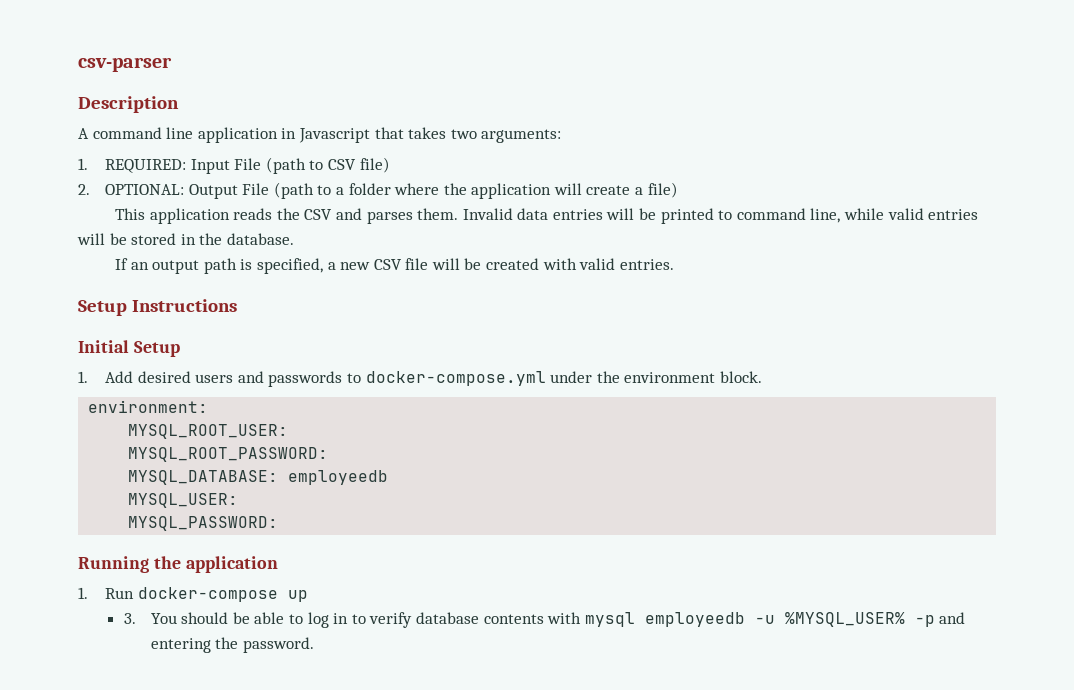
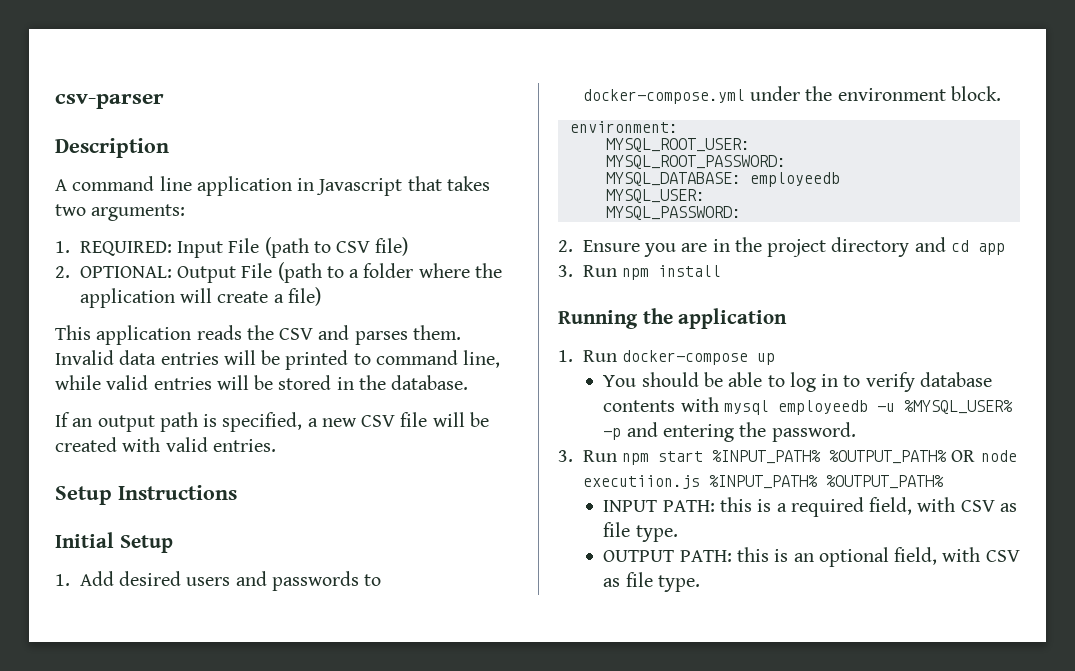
(279, 523) none -> [558,237,1005,257] [558,265,722,280] // 2. Ensure you are in the project directory and cd app // 3. Run npm install
[123,613,136,624] 3. -> (776, 359) none
(314, 645) none -> [558,450,1017,465] [582,475,944,489] [603,497,1017,517] [603,522,678,542] [603,547,1020,567] [603,572,700,592] // 3. Run npm start %INPUT_PATH% %OUTPUT_PATH% OR node executiion.js %INPUT_PATH% %OUTPUT_PATH% // INPUT PATH: this is a required field, with CSV as file type. // OUTPUT PATH: this is an optional field, with CSV as file type.

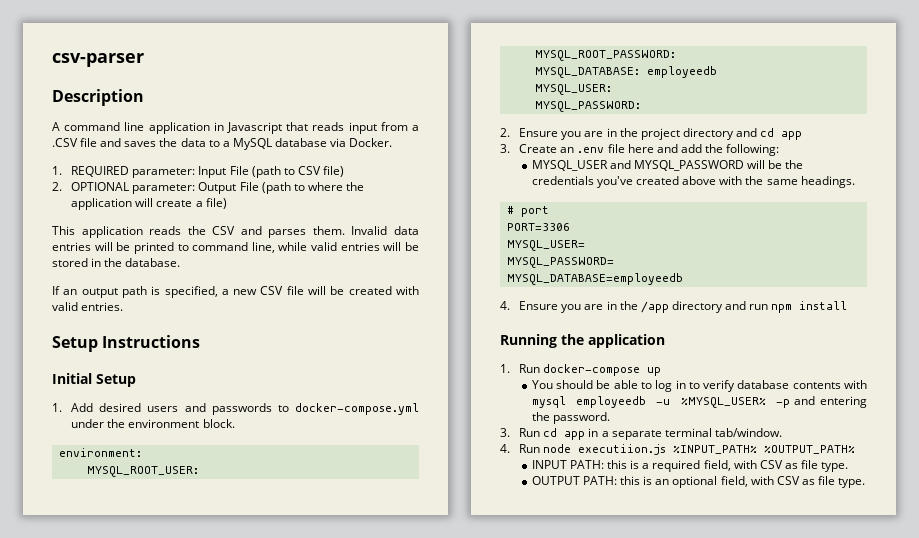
[446,176,490,191] [55,204,186,221] [55,241,172,256] takes two arguments: // 1. REQUIRED: -> [312,122,419,134] [52,138,393,150] [52,166,196,178] reads input from a .CSV file and saves the data to a MySQL database via Docker. // 1. REQUIRED parameter:
[79,266,172,278] OPTIONAL: -> [71,182,196,194] OPTIONAL parameter:
[349,263,414,278] a folder -> (305, 187) none
[582,265,617,277] Run -> [519,144,780,156] [531,160,804,171] [531,176,855,188] [506,206,549,217] [506,223,570,231] [506,240,585,251] [506,257,614,268] [506,273,683,285] [500,301,769,313] Create an .env file here and add the following: // MYSQL_USER and MYSQL_PASSWORD will be the credentials you've created above with the same headings. // # port // PORT=3306 // MYSQL_USER= // MYSQL_PASSWORD= // MYSQL_DATABASE=employeedb // 4. Ensure you are in the /app directory and run
[622,450,976,465] npm start %INPUT_PATH% %OUTPUT_PATH% OR -> [543,428,782,440] [500,444,541,453] cd app in a separate terminal tab/window. // 4. Run

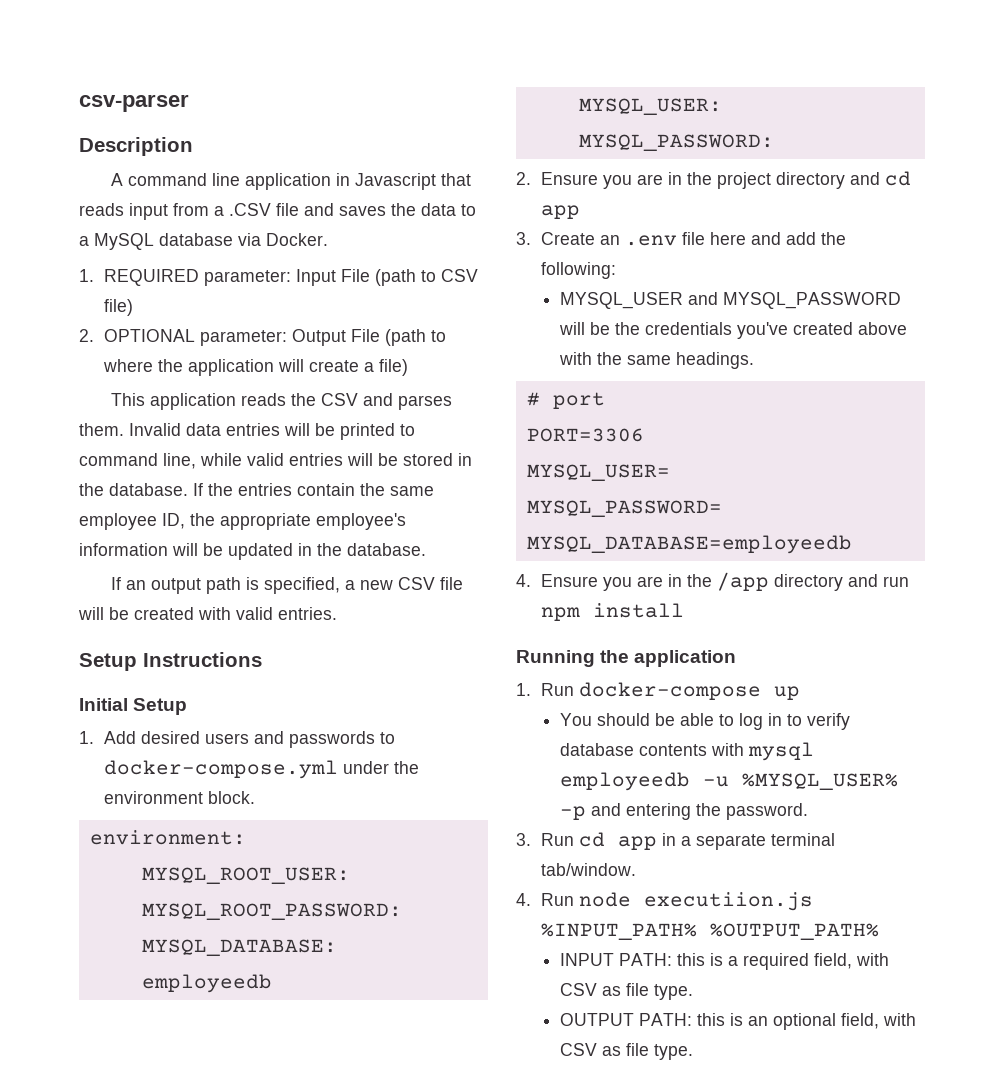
(181, 262) none -> [193,483,434,496] [79,513,406,530] [79,543,426,560] If the entries contain the same employee ID, the appropriate employee's information will be updated in the database.

